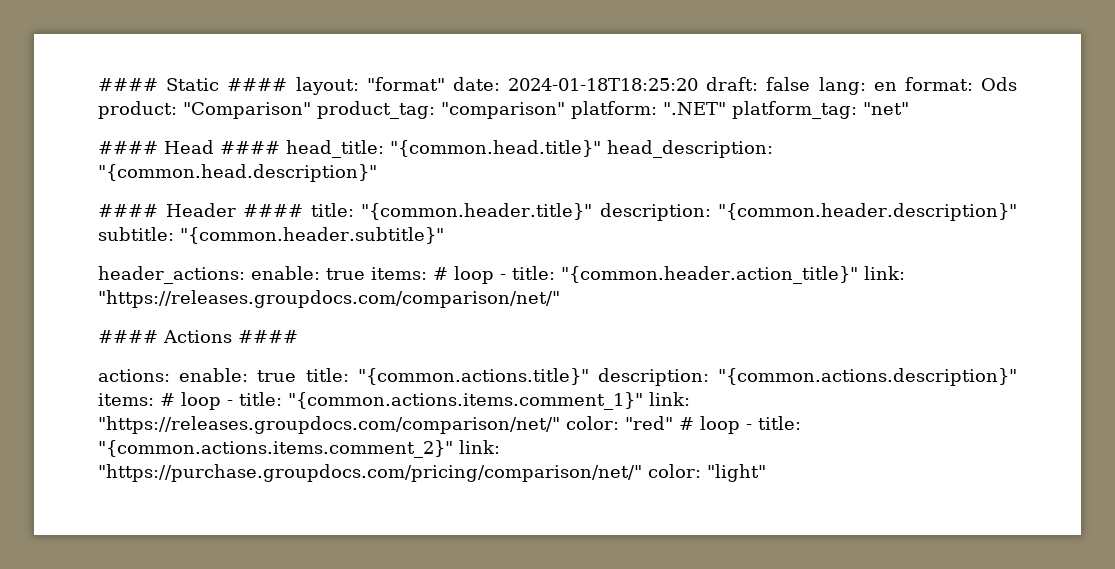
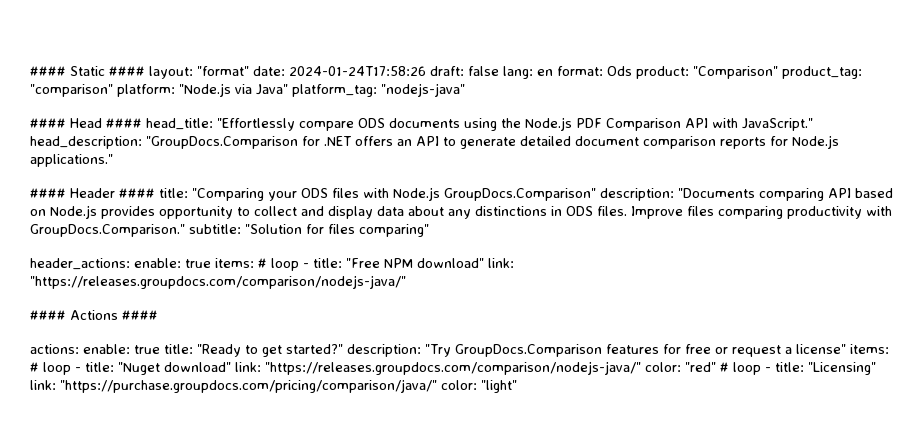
[508,78,698,91] 2024-01-18T18:25:20 -> [289,66,426,76] 2024-01-24T17:58:26
[663,101,909,119] ".NET" platform_tag: "net" -> [179,83,465,97] "Node.js via Java" platform_tag: "nodejs-java"
[390,140,773,158] [98,164,377,182] [98,203,1018,221] [98,227,444,244] "{common.head.title}" head_description: "{common.head.description}" // #### Header #### title: "{common.header.title}" description: "{common.header.description}" subtitle: "{common.header.subtitle}" -> [217,117,813,131] [30,135,839,149] [30,154,113,167] [30,187,893,201] [30,205,892,219] [30,224,429,237] "Effortlessly compare ODS documents using the Node.js PDF Comparison API with JavaScript." head_description: "GroupDocs.Comparison for .NET offers an API to generate detailed document comparison reports for Node.js applications." // #### Header #### title: "Comparing your ODS files with Node.js GroupDocs.Comparison" description: "Documents comparing API based on Node.js provides opportunity to collect and display data about any distinctions in ODS files. Improve files comparing productivity with GroupDocs.Comparison." subtitle: "Solution for files comparing"
[561,266,905,284] [98,290,560,308] "{common.header.action_title}" link: "https://releases.groupdocs.com/comparison/net/" -> [346,258,514,268] [30,275,406,289] "Free NPM download" link: "https://releases.groupdocs.com/comparison/nodejs-java/"
[357,368,1017,386] [98,392,690,410] [98,416,560,434] "{common.actions.title}" description: "{common.actions.description}" items: # loop - title: "{common.actions.items.comment_1}" link: "https://releases.groupdocs.com/comparison/net/" -> [197,344,889,357] [30,361,641,375] "Ready to get started?" description: "Try GroupDocs.Comparison features for free or request a license" items: # loop - title: "Nuget download" link: "https://releases.groupdocs.com/comparison/nodejs-java/"
[98,440,500,458] [98,464,642,482] "{common.actions.items.comment_2}" link: "https://purchase.groupdocs.com/pricing/comparison/net/" -> [807,362,876,375] [30,379,437,393] "Licensing" link: "https://purchase.groupdocs.com/pricing/comparison/java/"

